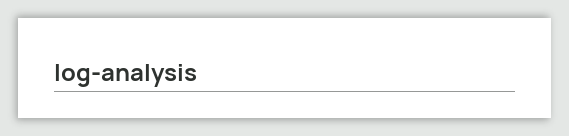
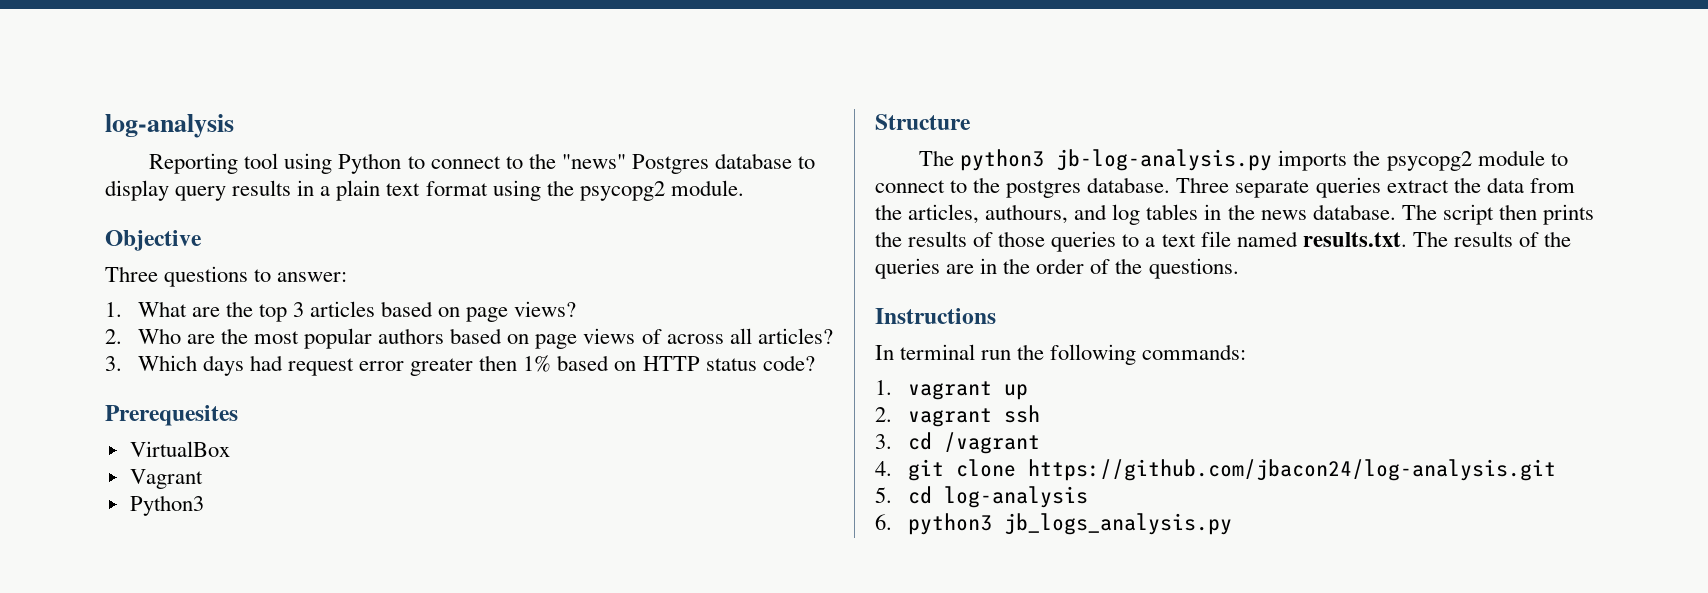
[54,64,197,87] log-analysis -> [105,114,234,138] [149,153,816,174] [105,180,744,201] [105,230,202,251] [105,266,348,287] [105,301,577,322] [105,328,833,349] [105,355,815,376] [105,405,238,426] [129,441,230,457] [129,469,203,489] [129,495,204,516] [875,114,971,130] [919,149,1568,171] [875,177,1575,198] [875,204,1594,225] [875,231,1572,252] [875,258,1239,279] [875,308,996,324] [875,344,1247,365] [875,380,1028,400] [875,405,1040,427] [875,432,1040,454] [875,459,1556,481] [875,486,1088,508] [875,513,1232,535] log-analysis // Reporting tool using Python to connect to the "news" Postgres database to display query results in a plain text format using the psycopg2 module. // Objective // Three questions to answer: // 1. What are the top 3 articles based on page views? // 2. Who are the most popular authors based on page views of across all articles? // 3. Which days had request error greater then 1% based on HTTP status code? // Prerequesites // VirtualBox // Vagrant // Python3 // Structure // The python3 jb-log-analysis.py imports the psycopg2 module to connect to the postgres database. Three separate queries extract the data from the articles, authours, and log tables in the news database. The script then prints the results of those queries to a text file named results.txt. The results of the queries are in the order of the questions. // Instructions // In terminal run the following commands: // 1. vagrant up // 2. vagrant ssh // 3. cd /vagrant // 4. git clone https://github.com/jbacon24/log-analysis.git // 5. cd log-analysis // 6. python3 jb_logs_analysis.py

